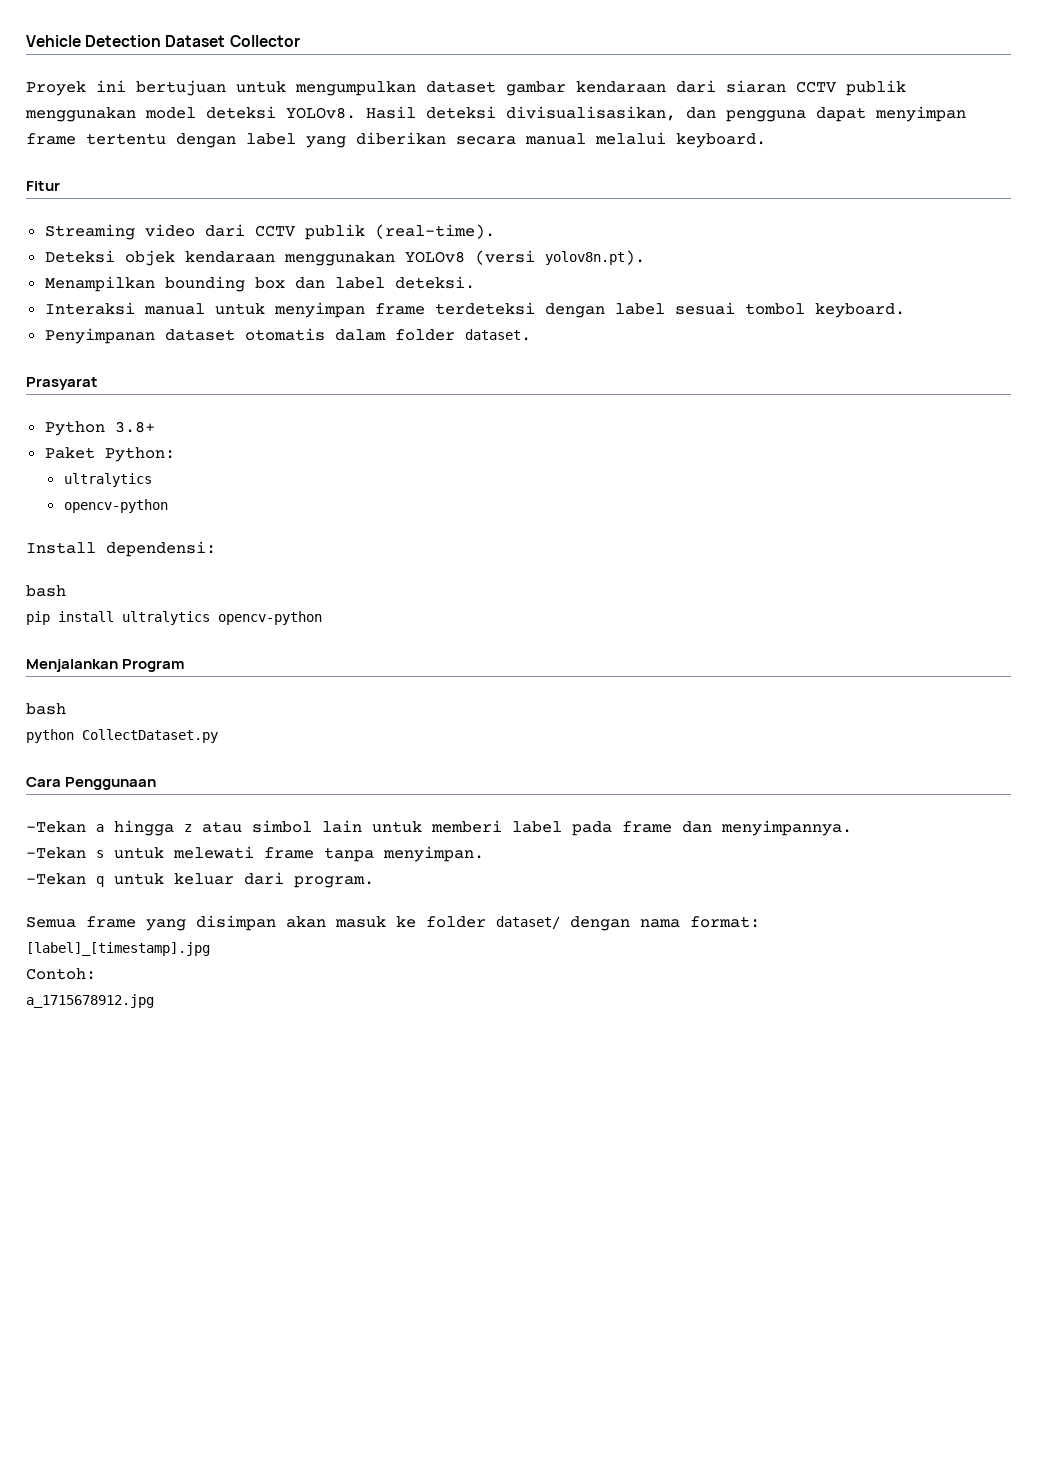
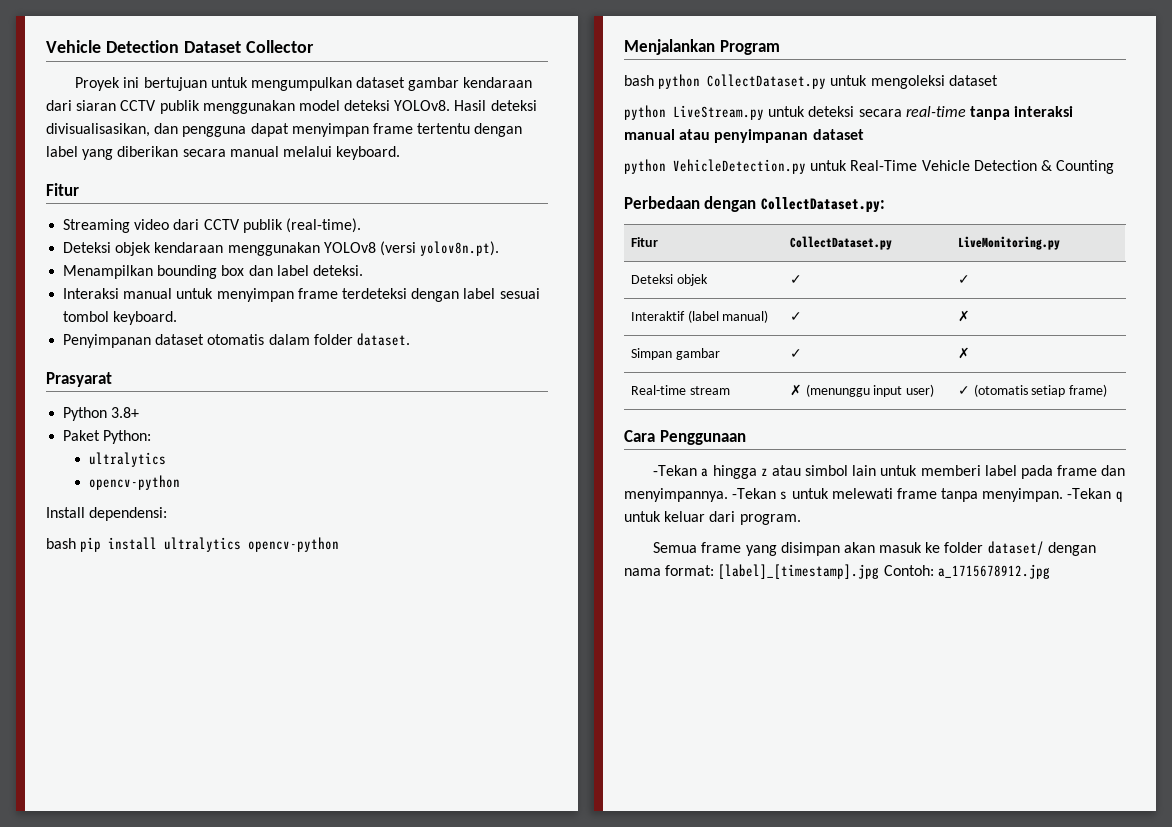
(66, 591) // -> (76, 543) none
[26,729,218,743] // python CollectDataset.py -> [658,74,998,89] [624,105,1074,120] [624,129,864,143] [624,159,1115,174] [624,196,885,213] [630,237,658,247] [789,236,892,250] [957,236,1060,250] [630,274,708,286] [789,275,802,284] [957,275,970,284] [630,310,769,323] [789,312,802,321] [957,310,970,322] [630,348,720,360] [789,349,802,358] [957,347,970,359] [630,385,730,395] [789,384,935,397] [957,384,1108,397] python CollectDataset.py untuk mengoleksi dataset // python LiveStream.py untuk deteksi secara real-time tanpa interaksi manual atau penyimpanan dataset // python VehicleDetection.py untuk Real-Time Vehicle Detection & Counting // Perbedaan dengan CollectDataset.py: // Fitur | CollectDataset.py | LiveMonitoring.py // Deteksi objek | ✓ | ✓ // Interaktif (label manual) | ✓ | ✗ // Simpan gambar | ✓ | ✗ // Real-time stream | ✗ (menunggu input user) | ✓ (otomatis setiap frame)
(852, 828) // -> (728, 495) none
(484, 854) // -> (1064, 495) none
(760, 922) // -> (715, 570) none
(210, 949) // -> (880, 571) none
(96, 974) // -> (934, 570) none

